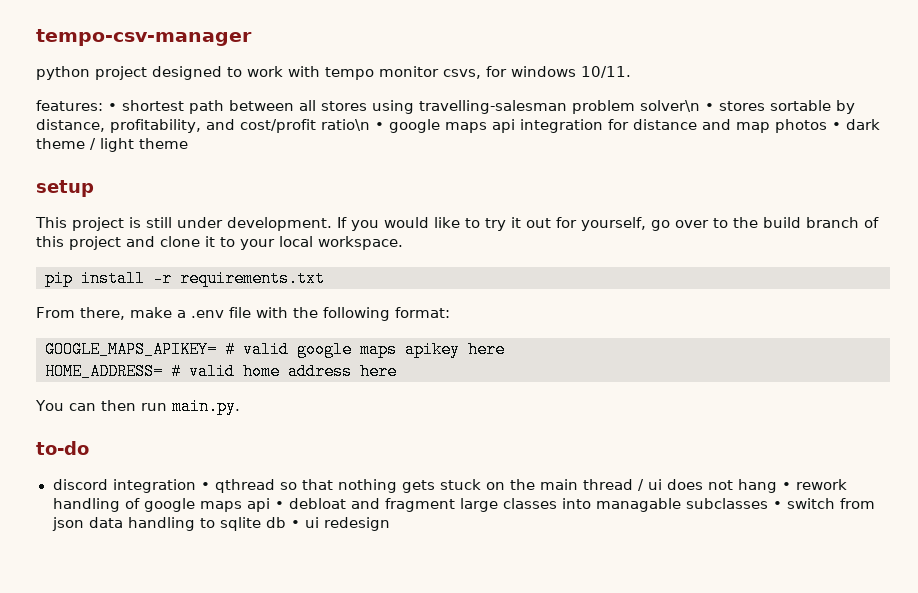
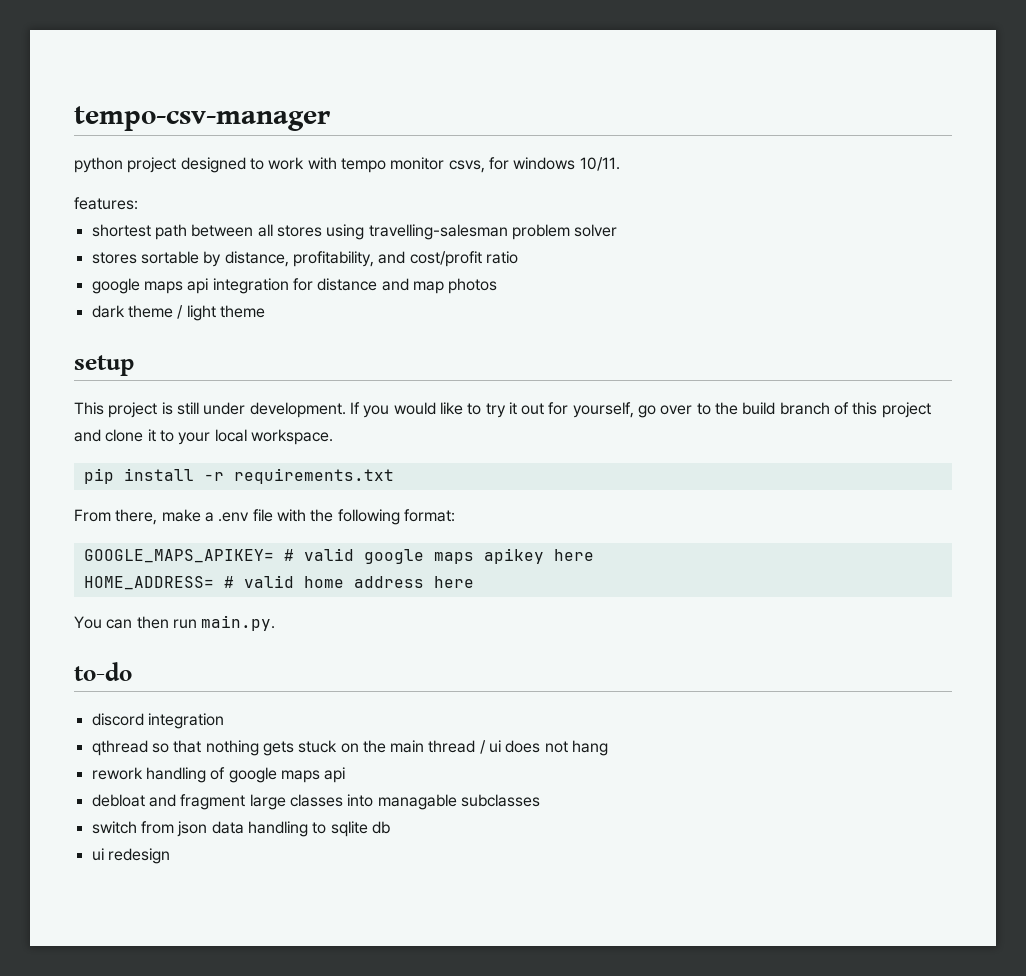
[108,103,117,111] • -> (138, 203) //
[640,100,714,112] solver\n • -> [574,224,618,237] solver //
[321,119,384,131] ratio\n • -> [485,251,518,264] ratio //
[832,122,841,130] • -> (498, 286) //
[200,482,210,490] • -> (224, 721) //
[781,482,791,490] • -> (609, 748) //
[274,501,284,509] • -> (346, 775) //
[772,501,782,509] • -> (540, 800) //
[290,520,300,528] • -> (390, 827) //

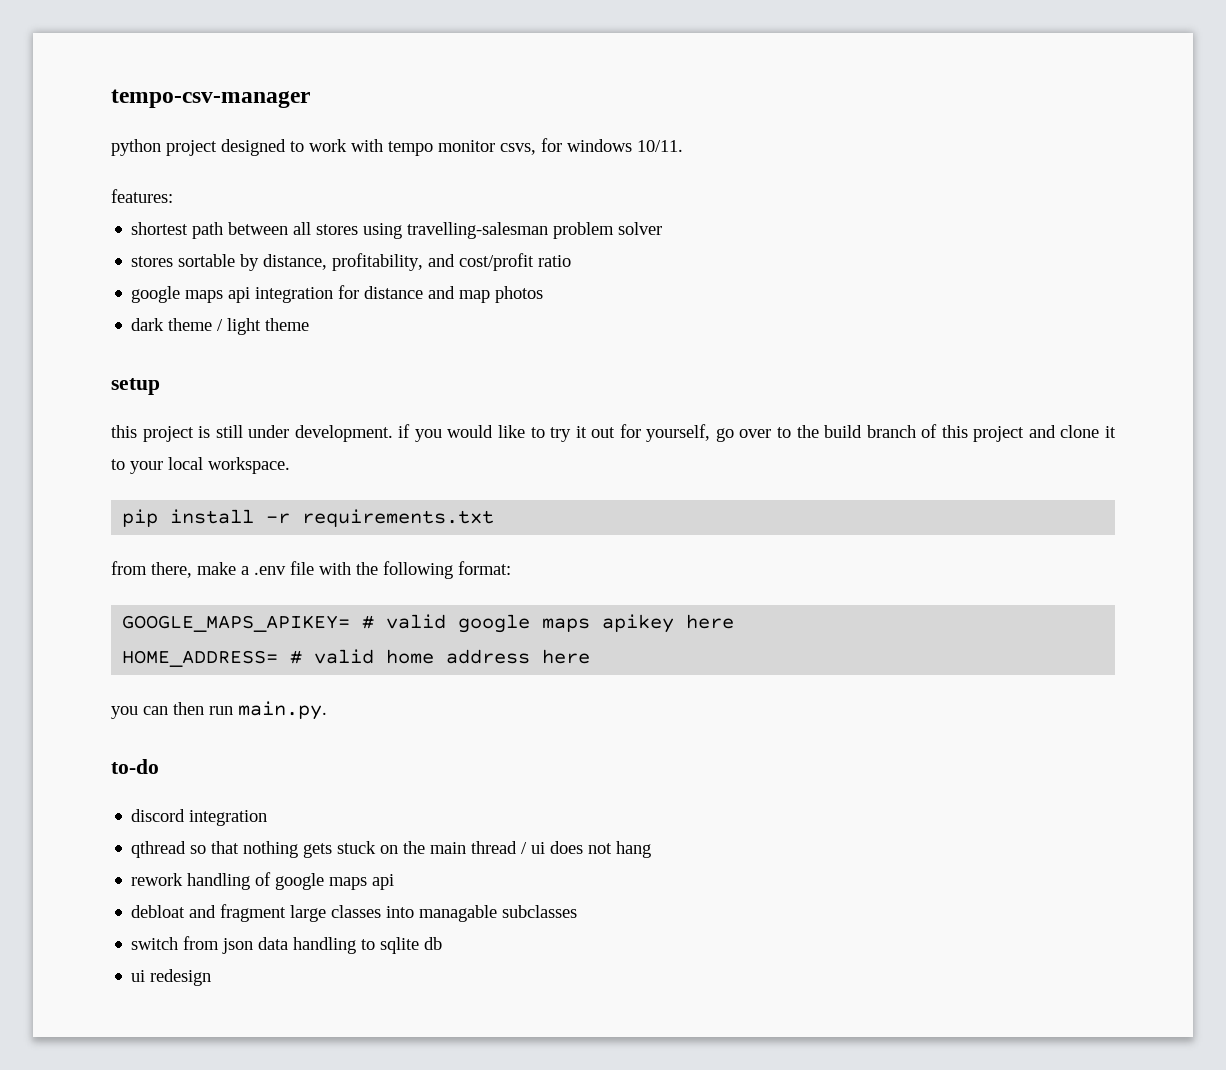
[74,402,104,415] This -> [111,425,137,438] this
[349,402,360,414] If -> [398,424,411,438] if
[74,509,111,522] From -> [111,561,147,575] from
[74,616,102,629] You -> [111,706,138,719] you

